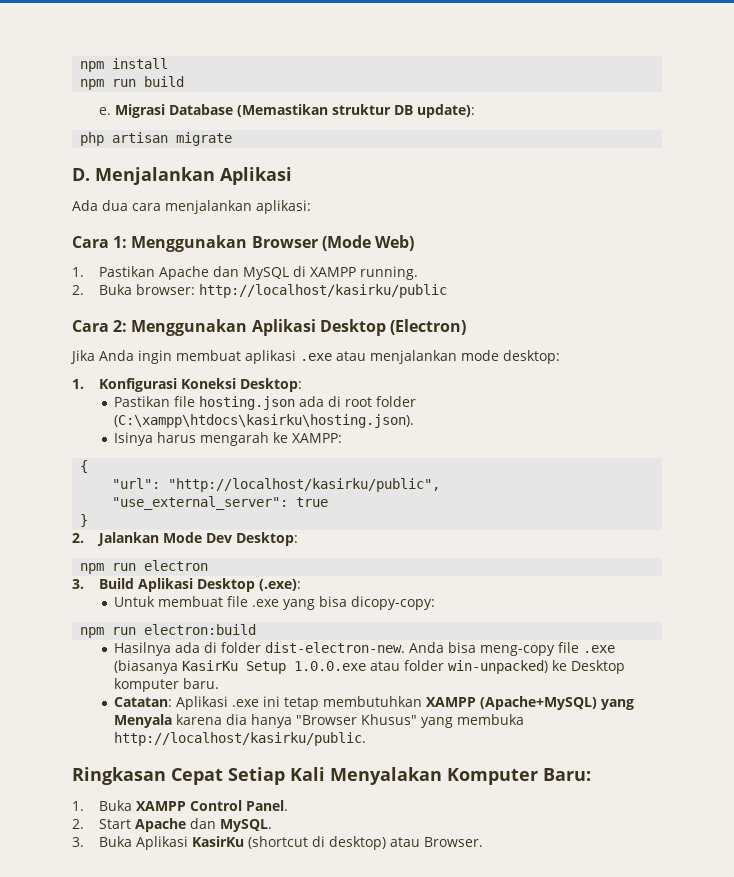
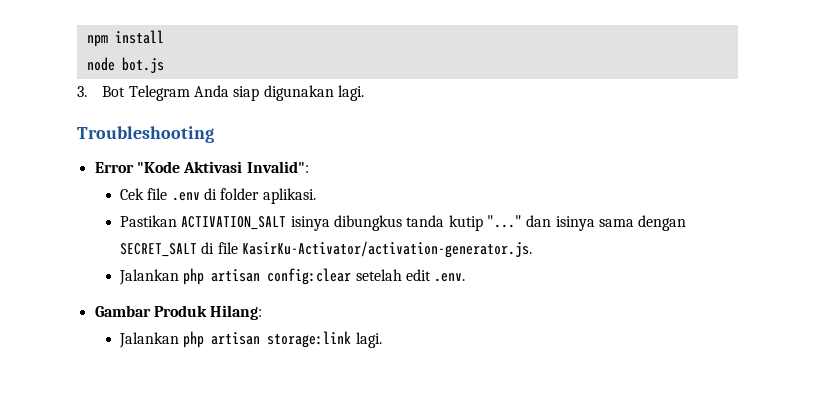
[80,76,185,90] [98,104,475,118] [80,132,233,146] [72,167,292,185] [72,200,311,214] [72,235,414,252] [72,266,418,280] [72,284,447,298] [72,319,466,336] [70,350,560,364] [72,378,302,392] [114,396,417,410] [114,414,415,428] [114,432,343,446] [80,460,89,473] [112,478,441,492] [112,496,329,510] [80,514,89,527] [72,532,298,546] [80,560,209,574] [72,578,301,592] [114,596,436,610] [80,624,257,638] [114,642,616,656] [114,660,626,674] [114,678,220,692] [114,696,635,710] [114,714,525,728] [114,732,367,746] [72,767,591,785] [72,800,288,811] [72,818,272,832] [72,836,483,850] npm run build // e. Migrasi Database (Memastikan struktur DB update): // php artisan migrate // D. Menjalankan Aplikasi // Ada dua cara menjalankan aplikasi: // Cara 1: Menggunakan Browser (Mode Web) // 1. Pastikan Apache dan MySQL di XAMPP running. // 2. Buka browser: http://localhost/kasirku/public // Cara 2: Menggunakan Aplikasi Desktop (Electron) // Jika Anda ingin membuat aplikasi .exe atau menjalankan mode desktop: // 1. Konfigurasi Koneksi Desktop: // Pastikan file hosting.json ada di root folder (C:\xampp\htdocs\kasirku\hosting.json). // Isinya harus mengarah ke XAMPP: // { // "url": "http://localhost/kasirku/public", // "use_external_server": true // } // 2. Jalankan Mode Dev Desktop: // npm run electron // 3. Build Aplikasi Desktop (.exe): // Untuk membuat file .exe yang bisa dicopy-copy: // npm run electron:build // Hasilnya ada di folder dist-electron-new. Anda bisa meng-copy file .exe (biasanya KasirKu Setup 1.0.0.exe atau folder win-unpacked) ke Desktop komputer baru. // Catatan: Aplikasi .exe ini tetap membutuhkan XAMPP (Apache+MySQL) yang Menyala karena dia hanya "Browser Khusus" yang membuka http://localhost/kasirku/public. // Ringkasan Cepat Setiap Kali Menyalakan Komputer Baru: // 1. Buka XAMPP Control Panel. // 2. Start Apache dan MySQL. // 3. Buka Aplikasi KasirKu (shortcut di desktop) atau Browser. -> [86,57,164,73] [77,85,365,101] [77,126,214,143] [94,161,309,173] [120,188,316,204] [120,215,687,231] [120,241,532,258] [119,268,466,285] [94,305,263,320] [119,331,382,348] node bot.js // 3. Bot Telegram Anda siap digunakan lagi. // Troubleshooting // Error "Kode Aktivasi Invalid": // Cek file .env di folder aplikasi. // Pastikan ACTIVATION_SALT isinya dibungkus tanda kutip "..." dan isinya sama dengan SECRET_SALT di file KasirKu-Activator/activation-generator.js. // Jalankan php artisan config:clear setelah edit .env. // Gambar Produk Hilang: // Jalankan php artisan storage:link lagi.

